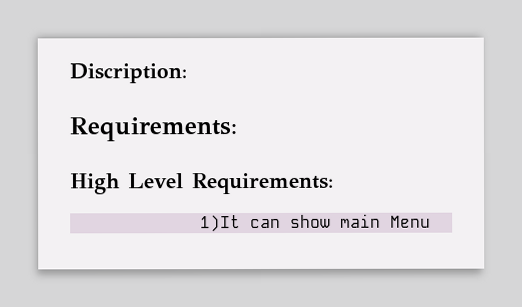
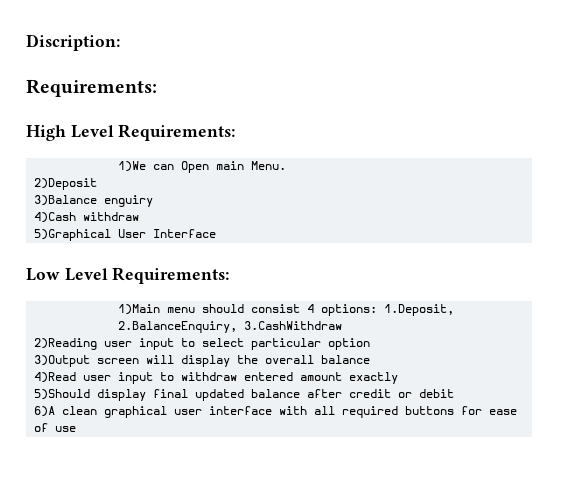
[199,213,431,233] 1)It can show main Menu -> [118,161,287,173] [34,178,98,190] [34,195,154,207] [34,212,140,223] [34,229,217,241] [26,267,230,284] [118,304,455,316] [118,321,343,333] [34,338,371,350] [34,355,371,367] [34,372,399,384] [34,389,455,401] [34,406,518,418] [34,423,77,432] 1)We can Open main Menu. // 2)Deposit // 3)Balance enguiry // 4)Cash withdraw // 5)Graphical User Interface // Low Level Requirements: // 1)Main menu should consist 4 options: 1.Deposit, 2.BalanceEnquiry, 3.CashWithdraw // 2)Reading user input to select particular option // 3)Output screen will display the overall balance // 4)Read user input to withdraw entered amount exactly // 5)Should display final updated balance after credit or debit // 6)A clean graphical user interface with all required buttons for ease of use

